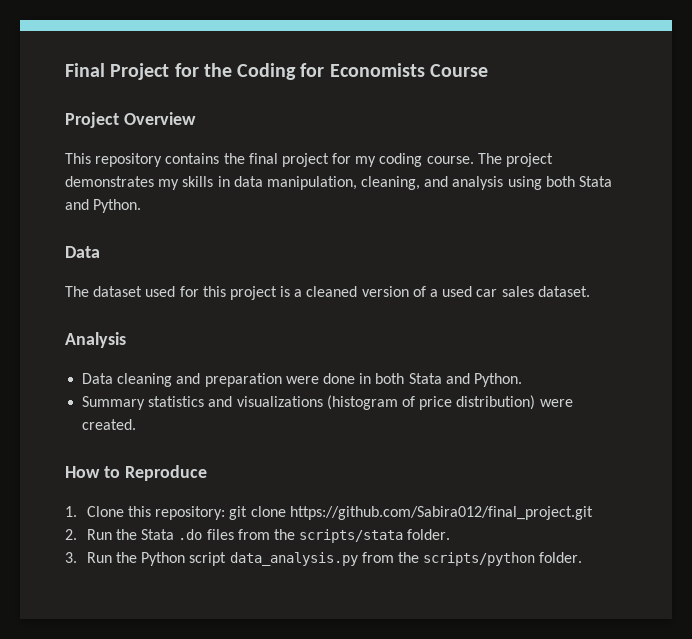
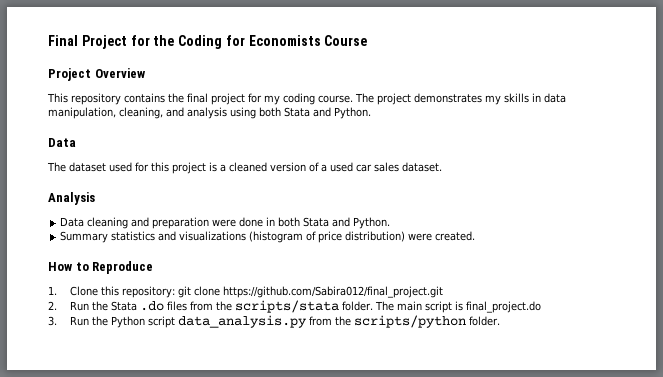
(451, 534) none -> [374,301,541,313] The main script is final_project.do

